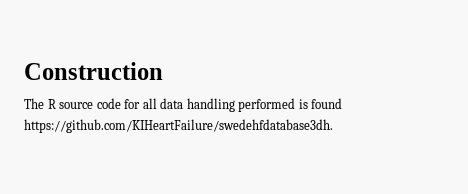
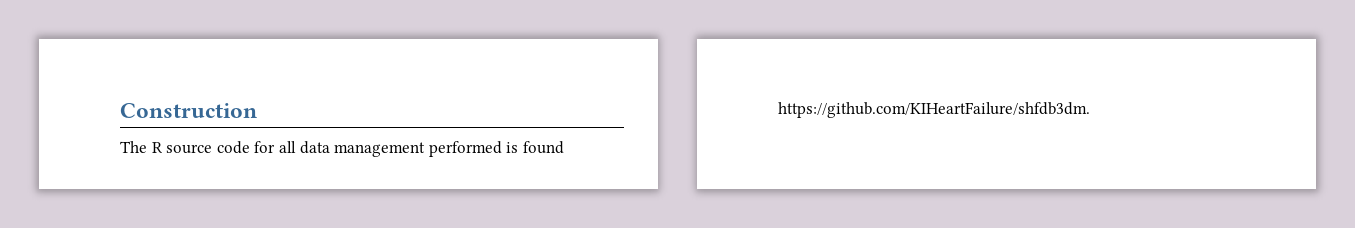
[186,98,235,112] handling -> [334,142,426,157] management
[24,119,333,133] https://github.com/KIHeartFailure/swedehfdatabase3dh. -> [778,102,1090,118] https://github.com/KIHeartFailure/shfdb3dm.

